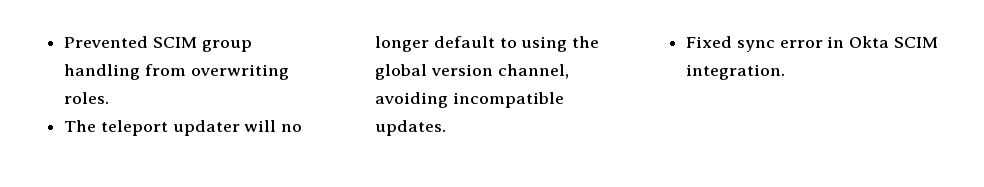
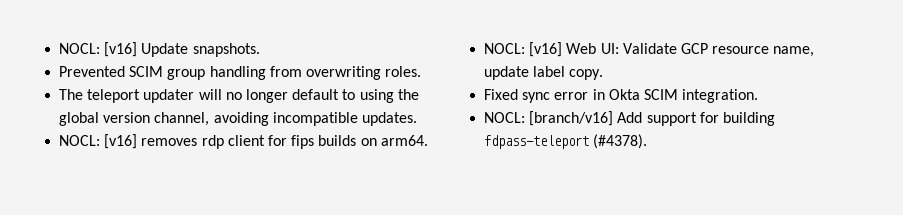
(64, 42) none -> [59,42,260,57] NOCL: [v16] Update snapshots. //
(447, 128) none -> [59,134,428,149] [484,42,815,57] [484,66,604,80] // NOCL: [v16] removes rdp client for fips builds on arm64. // NOCL: [v16] Web UI: Validate GCP resource name, update label copy.
(786, 72) none -> [484,111,775,126] [484,134,648,149] // NOCL: [branch/v16] Add support for building fdpass-teleport (#4378).

